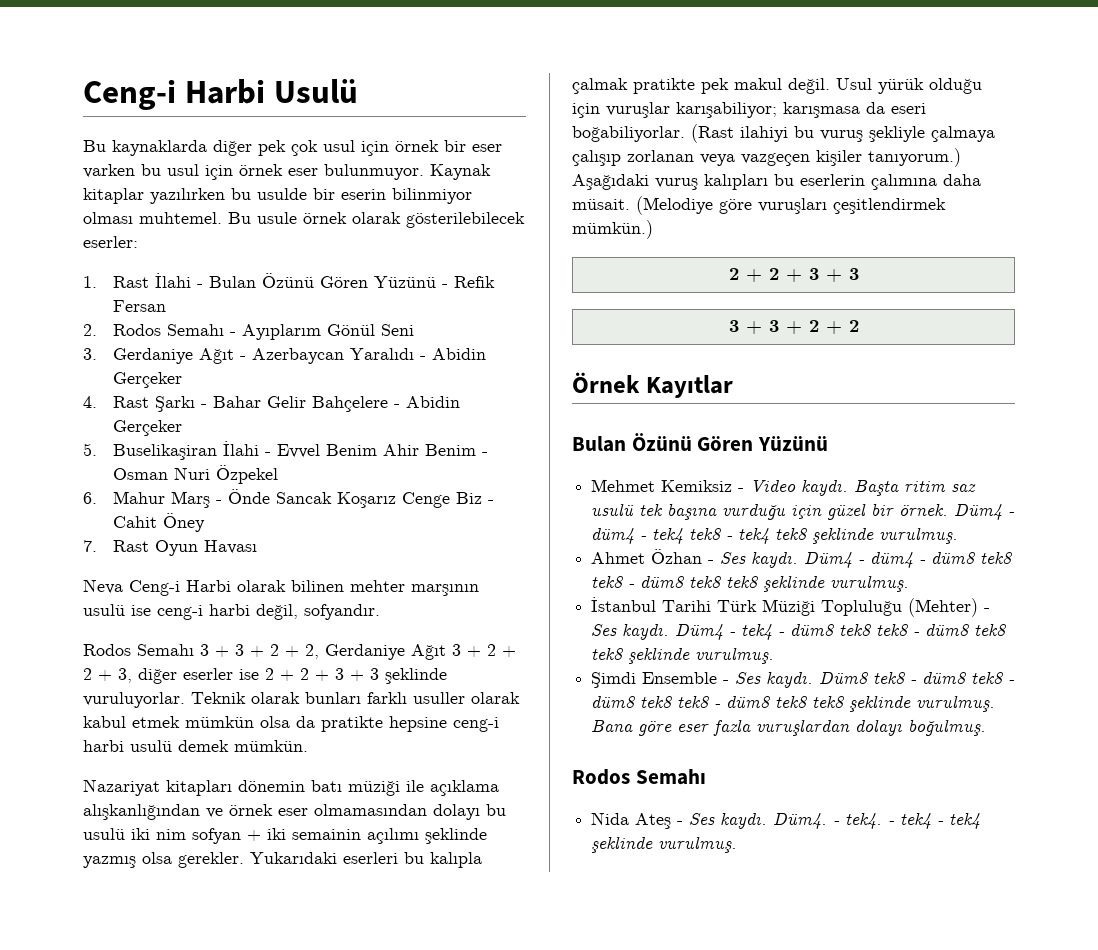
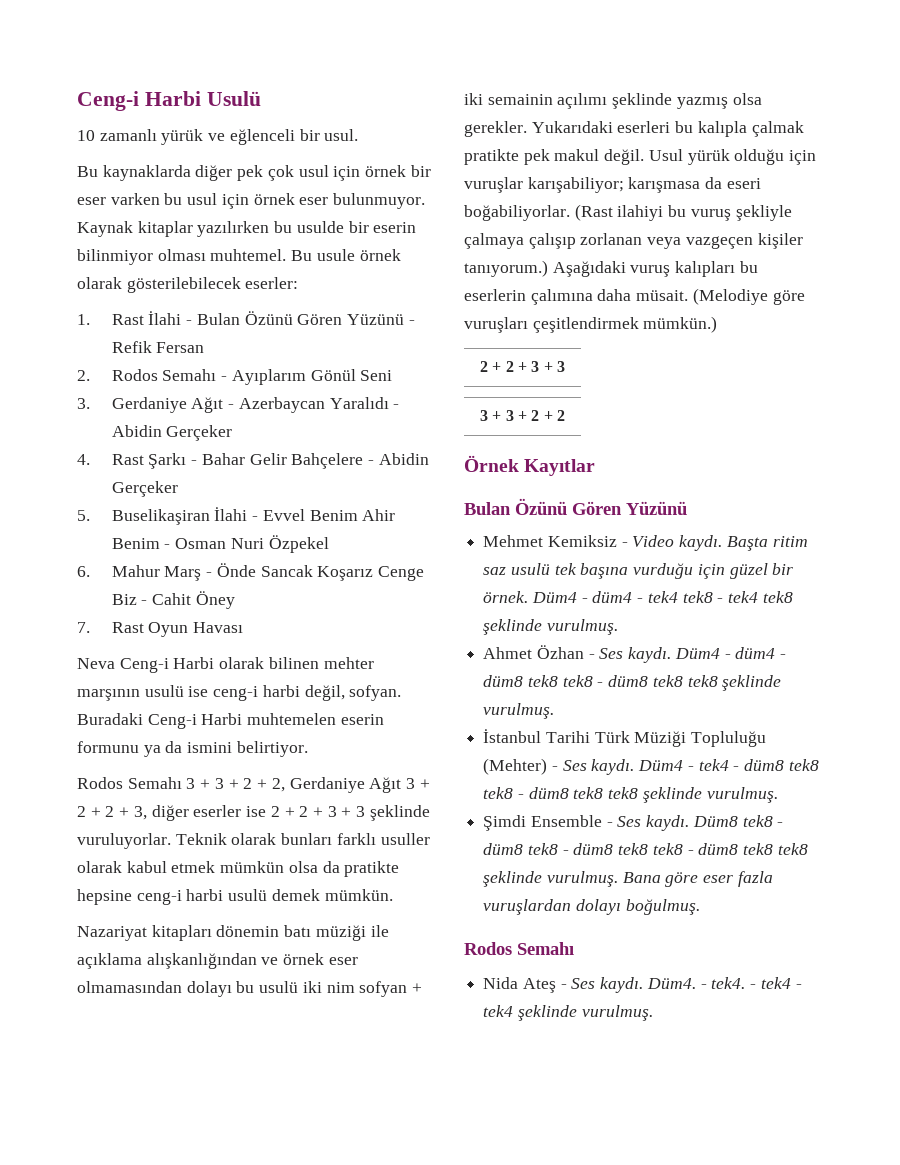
(358, 91) none -> [77,129,359,145] // 10 zamanlı yürük ve eğlenceli bir usul.
[304,604,380,620] sofyandır. -> [349,685,402,701] [77,713,384,729] [77,741,308,757] sofyan. Buradaki Ceng-i Harbi muhtemelen eserin formunu ya da ismini belirtiyor.

